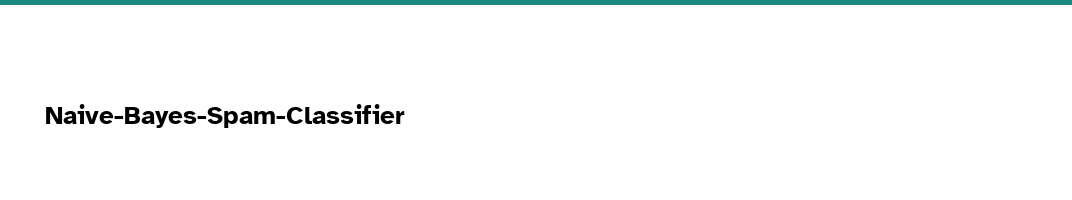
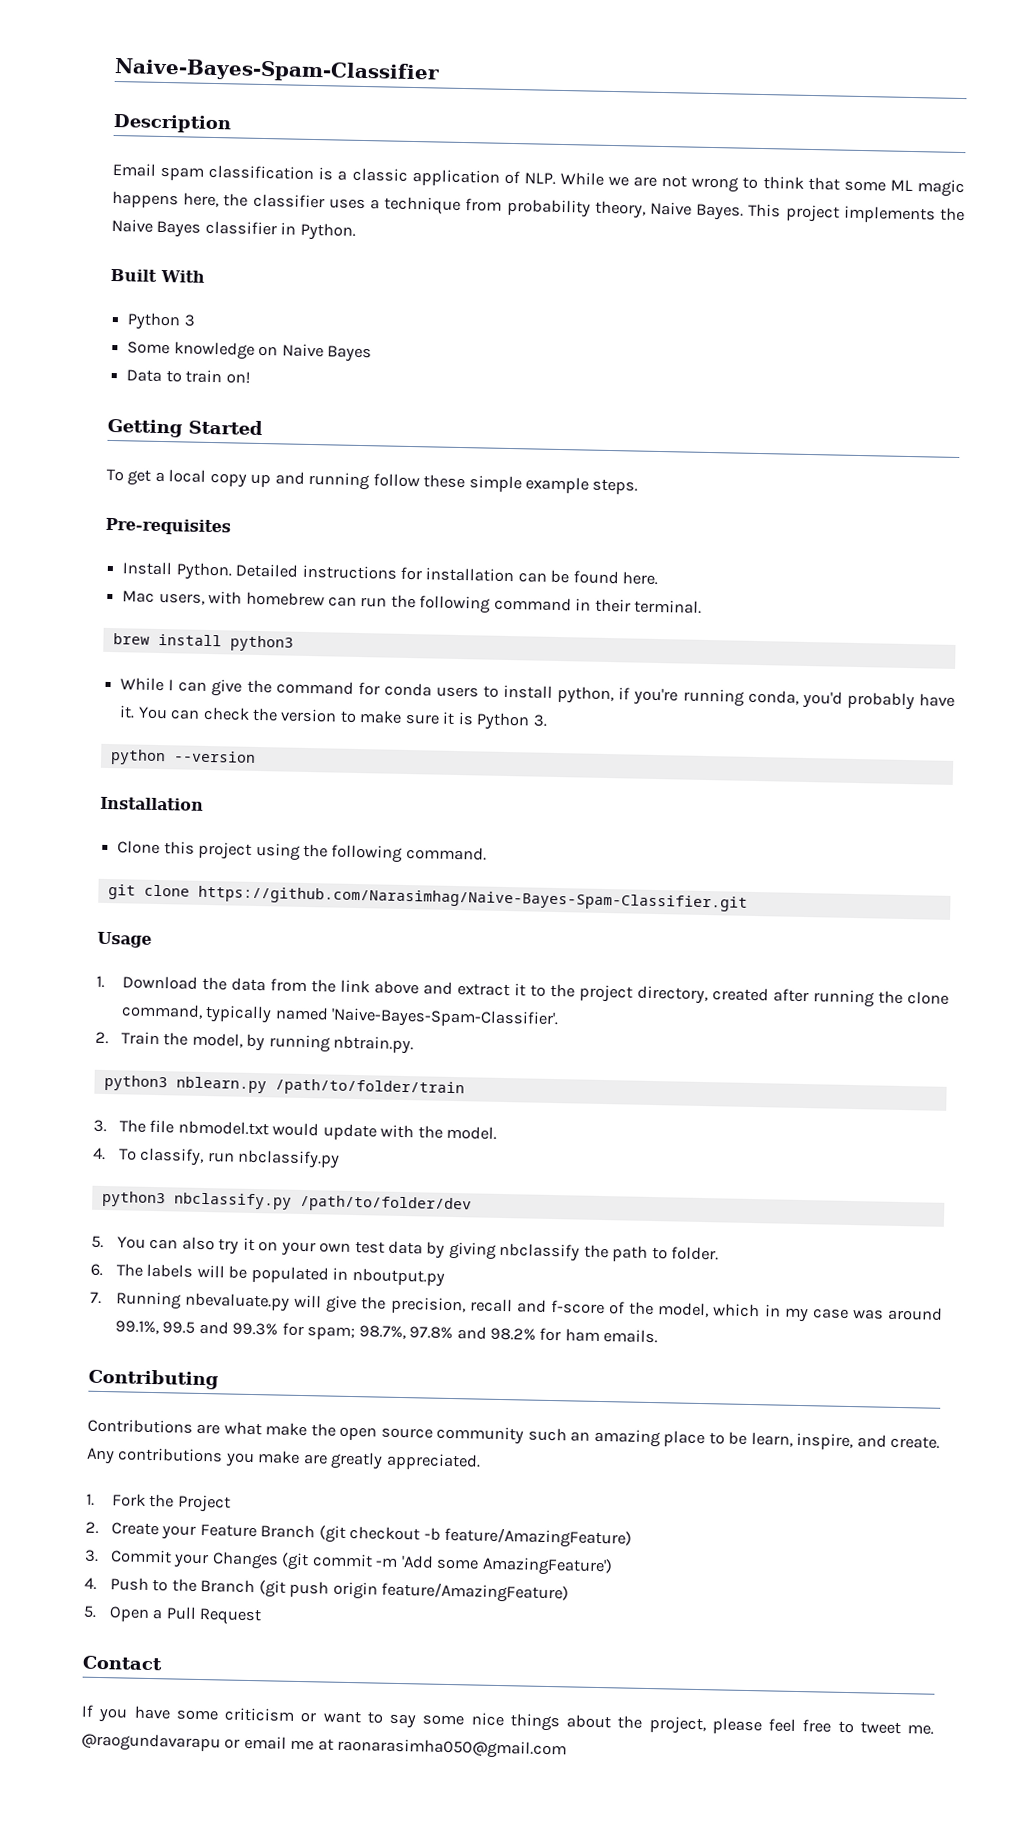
(405, 116) none -> [113,113,231,134] [112,162,965,198] [112,190,966,224] [111,218,356,241] [110,268,205,283] [127,312,196,331] [127,341,372,363] [126,369,251,384] [107,418,263,438] [106,468,639,495] [105,517,231,536] [122,561,659,586] [122,590,703,614] [112,633,294,652] [120,677,955,711] [119,705,548,731] [109,749,256,766] [100,796,204,811] [117,840,487,863] [107,884,748,912] [97,931,152,948] [96,975,949,1008] [120,1003,560,1030] [95,1031,415,1055] [103,1074,465,1098] [93,1119,498,1141] [93,1147,341,1169] [101,1190,472,1214] [91,1235,720,1262] [90,1263,445,1287] [90,1291,943,1323] [114,1320,659,1344] [88,1368,219,1390] [87,1418,941,1451] [86,1447,481,1471] [86,1493,231,1513] [85,1521,633,1549] [84,1549,613,1577] [84,1577,570,1604] [83,1605,263,1626] [82,1655,163,1671] [81,1704,934,1735] [81,1732,568,1760] // Description // Email spam classification is a classic application of NLP. While we are not wrong to think that some ML magic happens here, the classifier uses a technique from probability theory, Naive Bayes. This project implements the Naive Bayes classifier in Python. // Built With // Python 3 // Some knowledge on Naive Bayes // Data to train on! // Getting Started // To get a local copy up and running follow these simple example steps. // Pre-requisites // Install Python. Detailed instructions for installation can be found here. // Mac users, with homebrew can run the following command in their terminal. // brew install python3 // While I can give the command for conda users to install python, if you're running conda, you'd probably have it. You can check the version to make sure it is Python 3. // python --version // Installation // Clone this project using the following command. // git clone https://github.com/Narasimhag/Naive-Bayes-Spam-Classifier.git // Usage // 1. Download the data from the link above and extract it to the project directory, created after running the clone command, typically named 'Naive-Bayes-Spam-Classifier'. // 2. Train the model, by running nbtrain.py. // python3 nblearn.py /path/to/folder/train // 3. The file nbmodel.txt would update with the model. // 4. To classify, run nbclassify.py // python3 nbclassify.py /path/to/folder/dev // 5. You can also try it on your own test data by giving nbclassify the path to folder. // 6. The labels will be populated in nboutput.py // 7. Running nbevaluate.py will give the precision, recall and f-score of the model, which in my case was around 99.1%, 99.5 and 99.3% for spam; 98.7%, 97.8% and 98.2% for ham emails. // Contributing // Contributions are what make the open source community such an amazing place to be learn, inspire, and create. Any contributions you make are greatly appreciated. // 1. Fork the Project // 2. Create your Feature Branch (git checkout -b feature/AmazingFeature) // 3. Commit your Changes (git commit -m 'Add some AmazingFeature') // 4. Push to the Branch (git push origin feature/AmazingFeature) // 5. Open a Pull Request // Contact // If you have some criticism or want to say some nice things about the project, please feel free to tweet me. @raogundavarapu or email me at raonarasimha050@gmail.com

